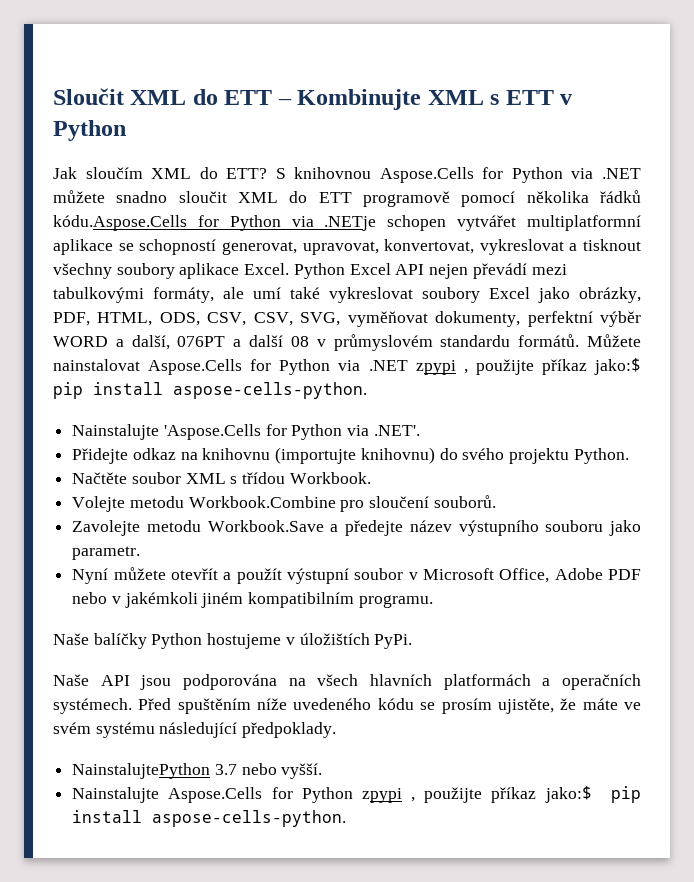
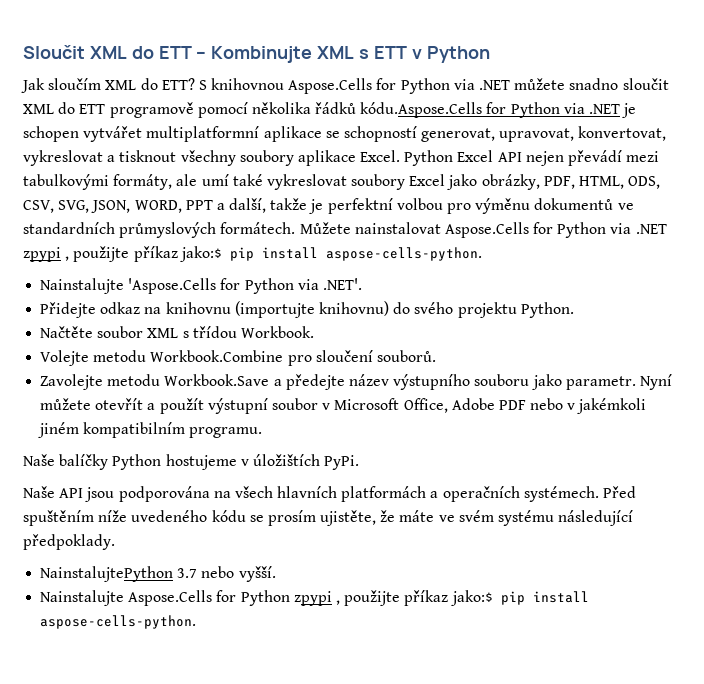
[324,216,377,231] .NETje -> [589,103,637,118] .NET je
[253,311,642,327] [53,334,580,351] CSV, SVG, vyměňovat dokumenty, perfektní výběr WORD a další, 076PT a další 08 v průmyslovém standardu formátů. -> [58,198,634,214] [23,222,296,238] SVG, JSON, WORD, PPT a další, takže je perfektní volbou pro výměnu dokumentů ve standardních průmyslových formátech.
(141, 553) // -> (636, 383) none

